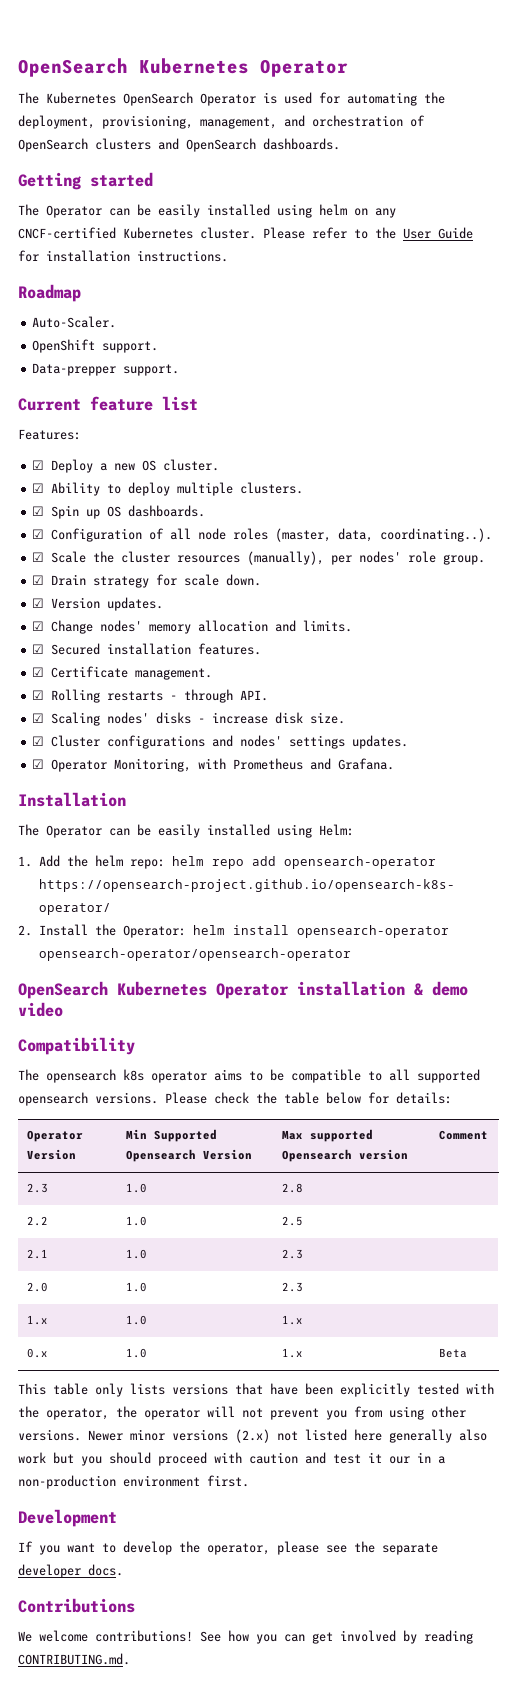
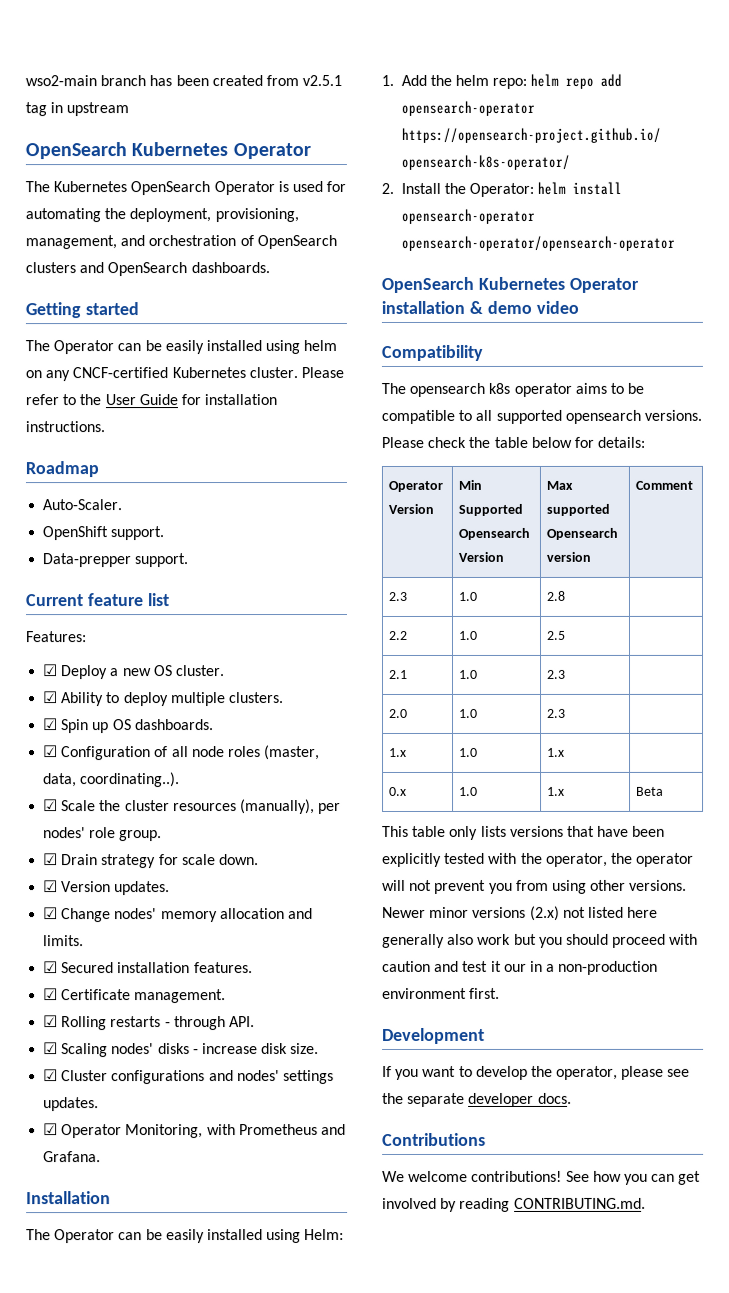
(18, 67) none -> [25,75,343,87] [25,102,130,117] wso2-main branch has been created from v2.5.1 tag in upstream //

